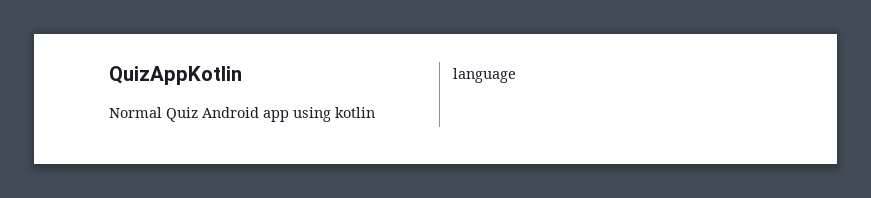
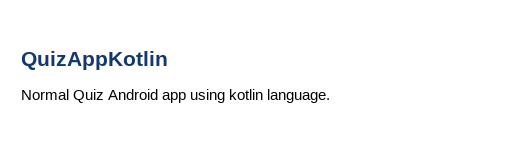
[453,68,516,83] language -> [267,89,331,103] language.

